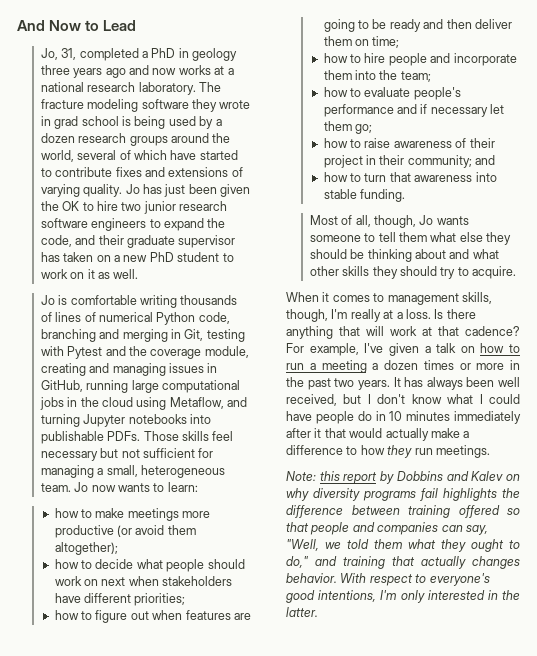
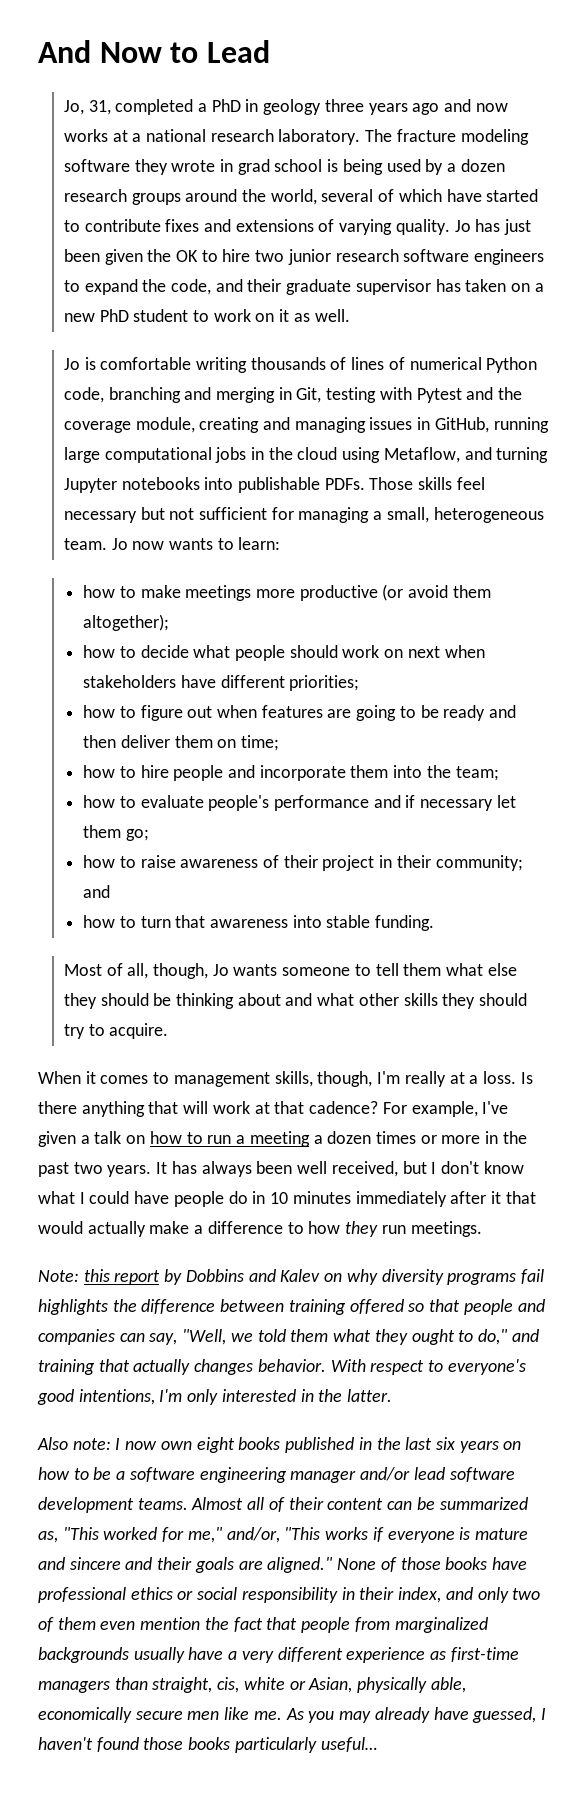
(318, 612) none -> [37,1437,522,1453] [38,1467,515,1483] [38,1497,528,1513] [38,1527,528,1543] [38,1557,527,1573] [38,1587,541,1603] [38,1617,488,1633] [38,1647,519,1663] [38,1677,466,1693] [38,1707,546,1723] [38,1737,377,1753] // Also note: I now own eight books published in the last six years on how to be a software engineering manager and/or lead software development teams. Almost all of their content can be summarized as, "This worked for me," and/or, "This works if everyone is mature and sincere and their goals are aligned." None of those books have professional ethics or social responsibility in their index, and only two of them even mention the fact that people from marginalized backgrounds usually have a very different experience as first-time managers than straight, cis, white or Asian, physically able, economically secure men like me. As you may already have guessed, I haven't found those books particularly useful…

